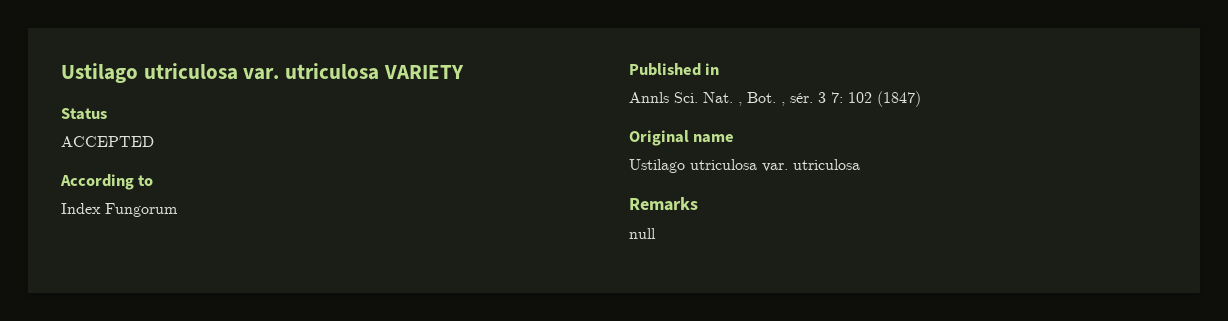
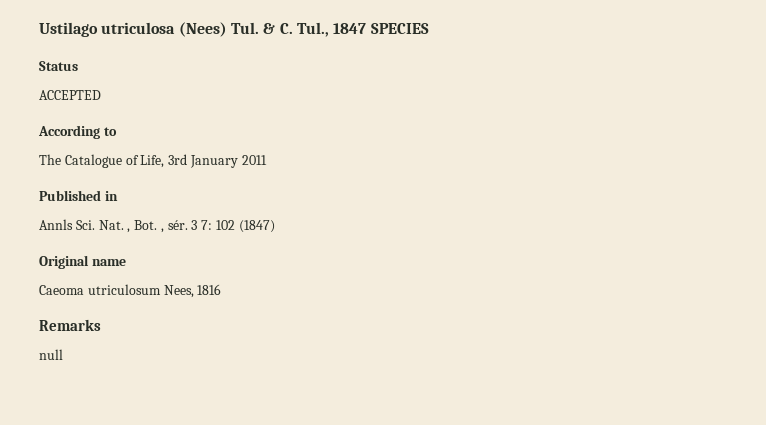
[61,63,464,83] [61,108,107,120] [61,136,154,147] [60,174,154,190] [61,203,178,217] Ustilago utriculosa var. utriculosa VARIETY // Status // ACCEPTED // According to // Index Fungorum -> [39,22,429,37] [39,61,78,71] [39,90,101,100] [38,125,117,139] [39,154,267,168] Ustilago utriculosa (Nees) Tul. & C. Tul., 1847 SPECIES // Status // ACCEPTED // According to // The Catalogue of Life, 3rd January 2011
[629,159,860,173] Ustilago utriculosa var. utriculosa -> [39,284,222,298] Caeoma utriculosum Nees, 1816

